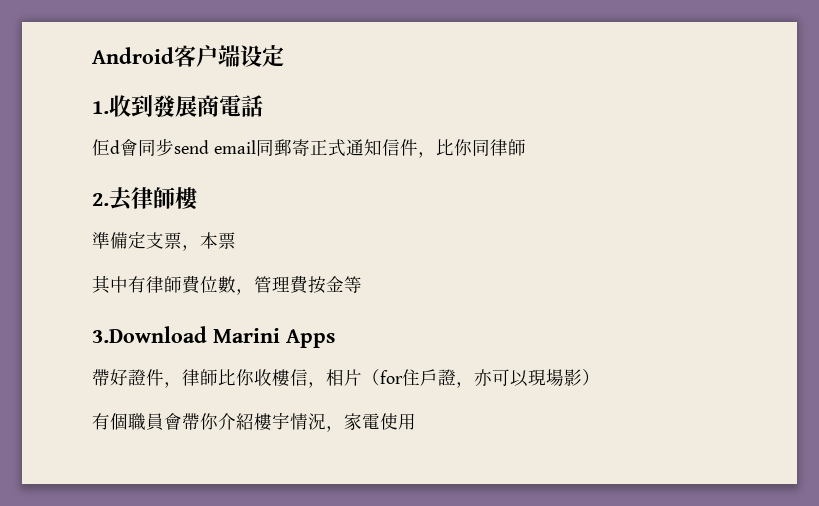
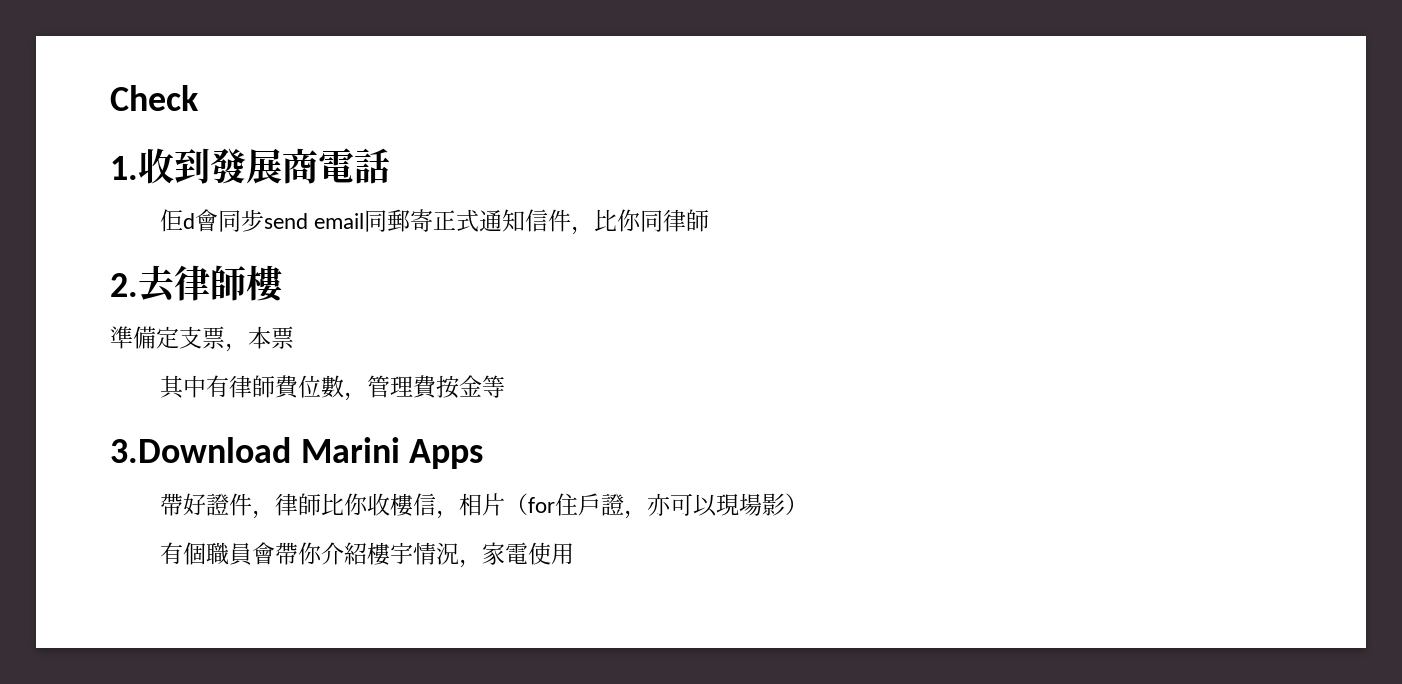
[92,45,284,67] Android客户端设定 -> [110,85,199,111] Check

